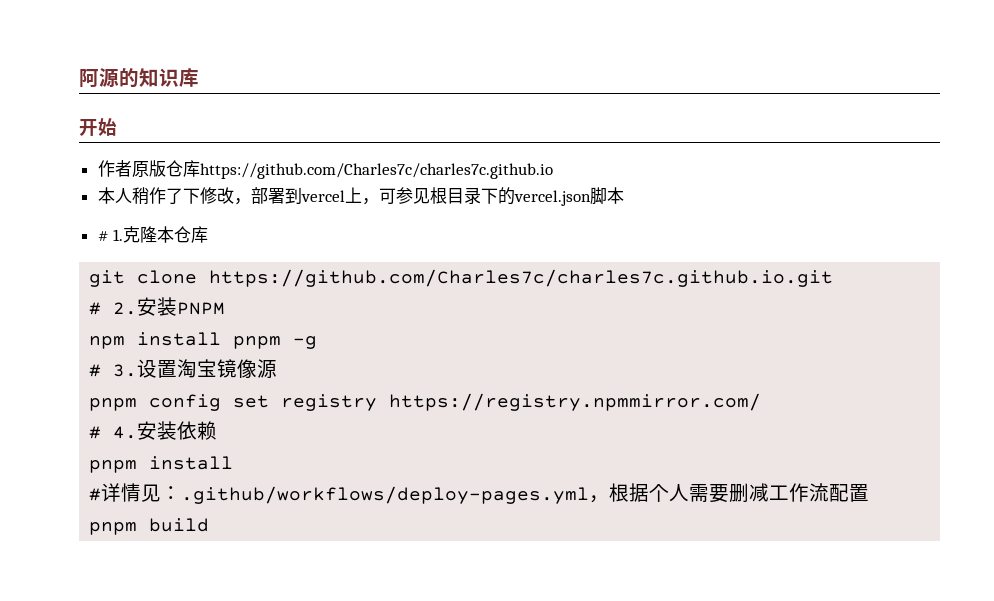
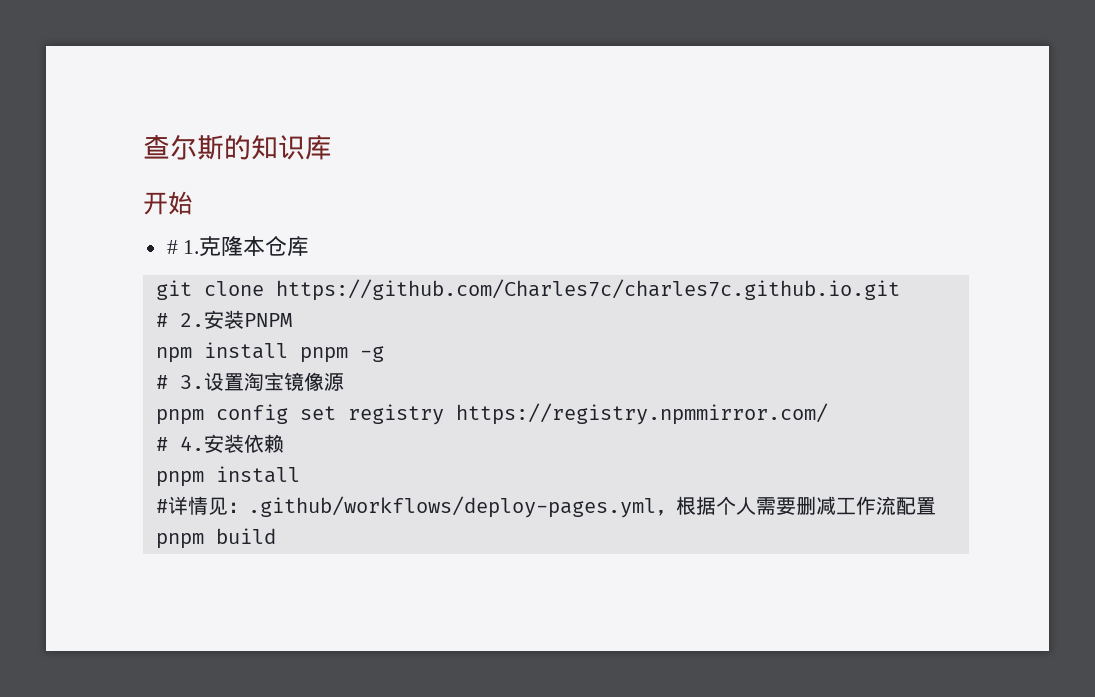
[79,68,119,88] 阿源 -> [143,135,224,160] 查尔斯
[97,160,553,179] [97,187,624,206] // 作者原版仓库https://github.com/Charles7c/charles7c.github.io // 本人稍作了下修改，部署到vercel上，可参见根目录下的vercel.json脚本 -> (193, 203) none

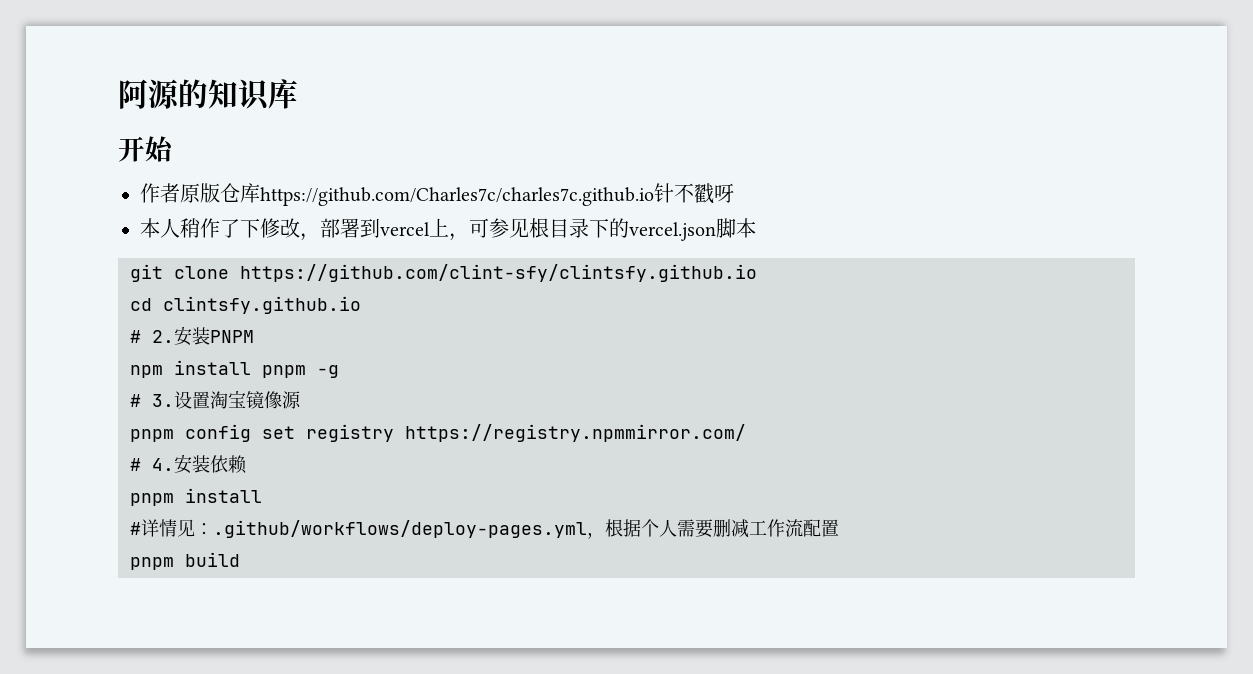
[143,135,224,160] 查尔斯 -> [118,79,180,109] 阿源
[166,236,310,256] # 1.克隆本仓库 -> [140,183,734,206] [140,218,756,241] 作者原版仓库https://github.com/Charles7c/charles7c.github.io针不戳呀 // 本人稍作了下修改，部署到vercel上，可参见根目录下的vercel.json脚本
[275,279,900,301] https://github.com/Charles7c/charles7c.github.io.git -> [240,264,757,282] [130,296,361,314] https://github.com/clint-sfy/clintsfy.github.io // cd clintsfy.github.io

